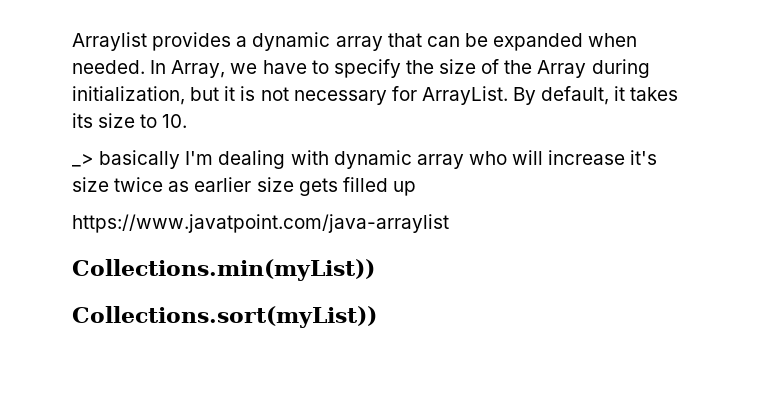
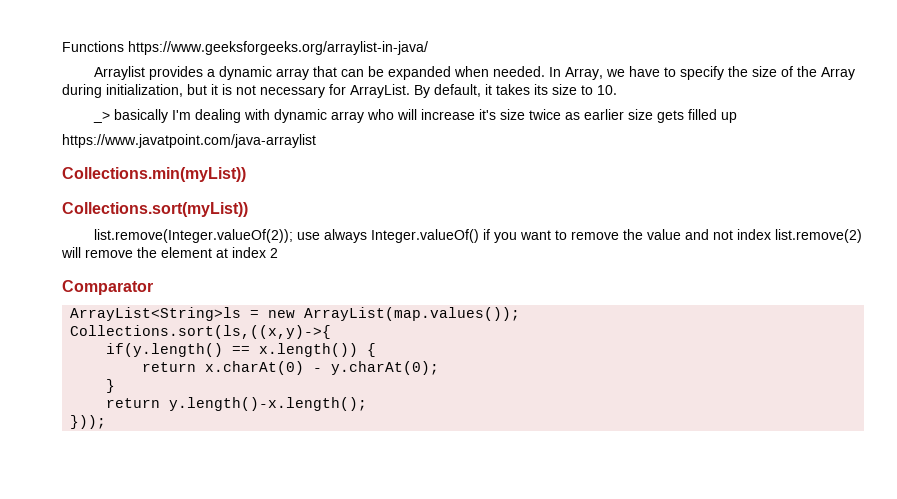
(72, 41) none -> [62,41,428,55] Functions https://www.geeksforgeeks.org/arraylist-in-java/ //
(377, 317) none -> [94,229,863,243] [61,247,278,258] [62,280,153,295] [70,307,521,321] [70,325,332,339] [106,343,377,357] [142,361,440,375] [106,379,116,393] [106,397,368,411] [70,415,107,429] // list.remove(Integer.valueOf(2)); use always Integer.valueOf() if you want to remove the value and not index list.remove(2) will remove the element at index 2 // Comparator // ArrayList<String>ls = new ArrayList(map.values()); // Collections.sort(ls,((x,y)->{ // if(y.length() == x.length()) { // return x.charAt(0) - y.charAt(0); // } // return y.length()-x.length(); // }));

